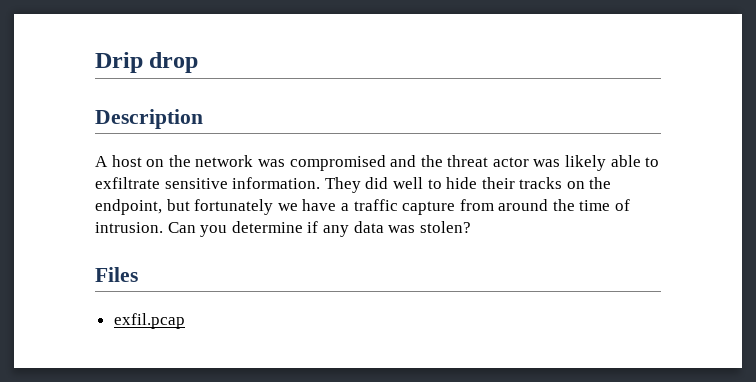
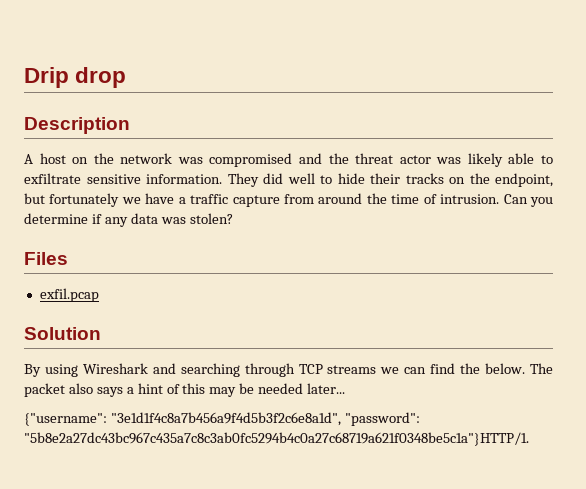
(185, 321) none -> [24,327,101,340] [24,363,553,377] [24,383,346,397] [24,412,420,426] [24,432,529,446] // Solution // By using Wireshark and searching through TCP streams we can find the below. The packet also says a hint of this may be needed later... // {"username": "3e1d1f4c8a7b456a9f4d5b3f2c6e8a1d", "password": "5b8e2a27dc43bc967c435a7c8c3ab0fc5294b4c0a27c68719a621f0348be5c1a"}HTTP/1.

